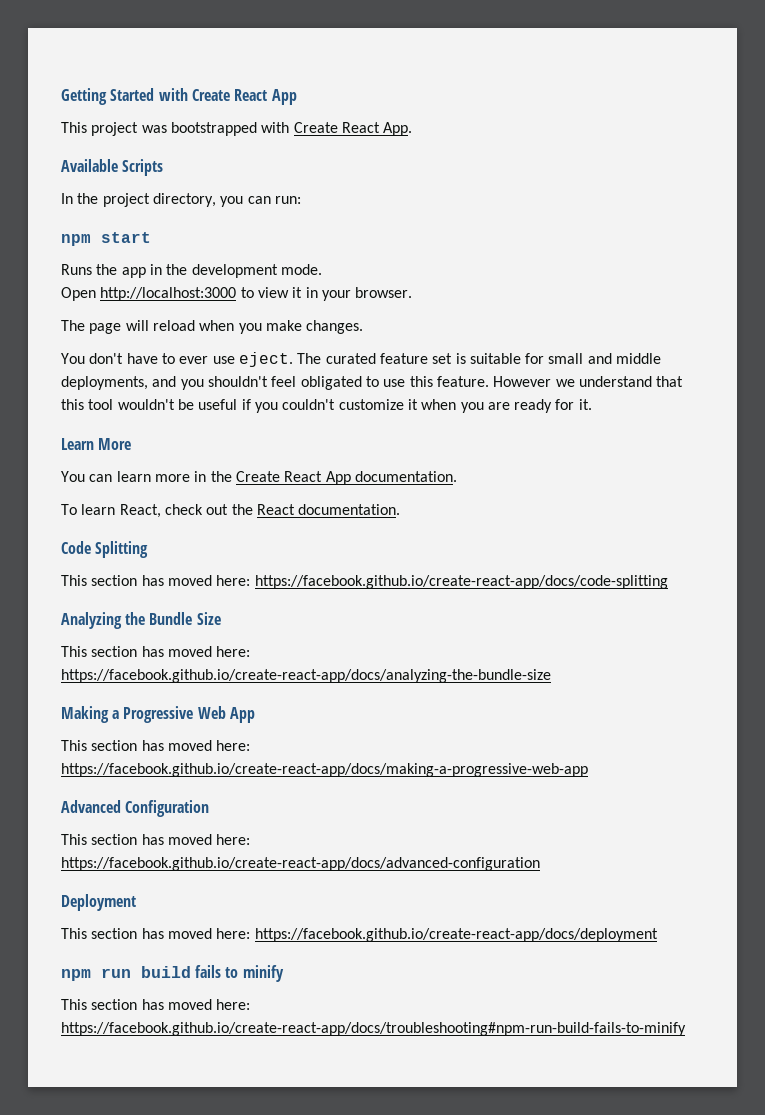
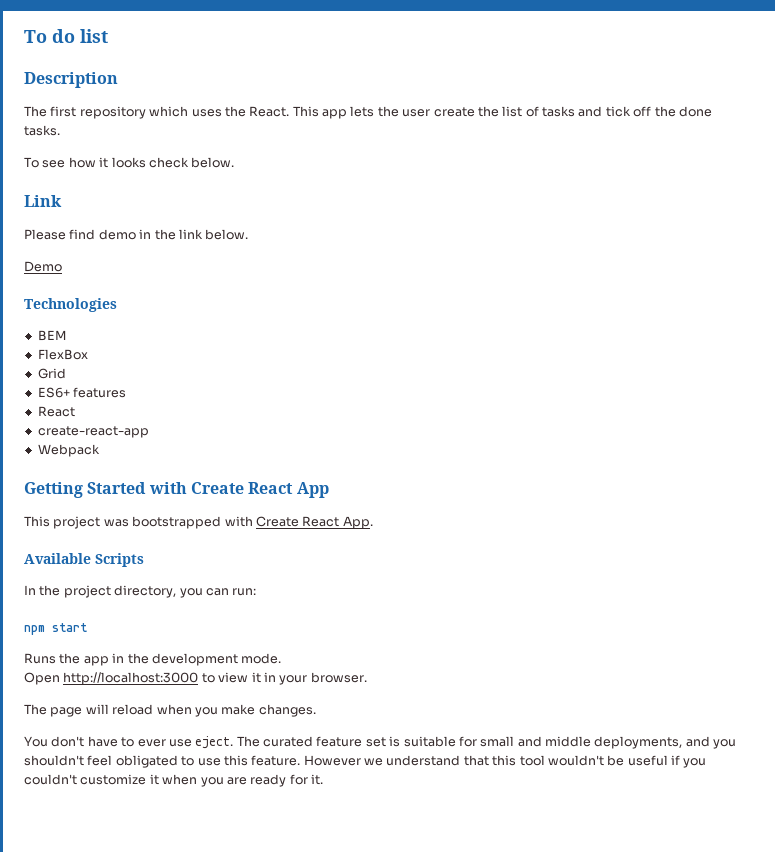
(61, 96) none -> [24,29,108,43] [24,72,118,88] [24,106,712,119] [24,125,60,136] [24,157,235,168] [24,195,62,207] [24,229,249,240] [24,261,62,272] [24,298,117,312] [37,330,67,341] [37,349,88,360] [37,368,66,379] [37,387,127,398] [37,406,75,417] [37,426,149,438] [37,444,100,457] To do list // Description // The first repository which uses the React. This app lets the user create the list of tasks and tick off the done tasks. // To see how it looks check below. // Link // Please find demo in the link below. // Demo // Technologies // BEM // FlexBox // Grid // ES6+ features // React // create-react-app // Webpack //
[61,438,132,450] [61,471,457,485] [61,504,401,518] [61,541,149,558] [61,575,668,589] [61,612,221,629] [61,646,251,657] [61,669,551,683] [61,706,255,723] [61,740,251,751] [61,763,588,777] [61,800,210,817] [61,834,251,845] [61,857,540,871] [61,894,136,911] [61,928,658,942] [61,965,284,982] [61,999,251,1010] [61,1022,686,1036] // Learn More // You can learn more in the Create React App documentation. // To learn React, check out the React documentation. // Code Splitting // This section has moved here: https://facebook.github.io/create-react-app/docs/code-splitting // Analyzing the Bundle Size // This section has moved here: https://facebook.github.io/create-react-app/docs/analyzing-the-bundle-size // Making a Progressive Web App // This section has moved here: https://facebook.github.io/create-react-app/docs/making-a-progressive-web-app // Advanced Configuration // This section has moved here: https://facebook.github.io/create-react-app/docs/advanced-configuration // Deployment // This section has moved here: https://facebook.github.io/create-react-app/docs/deployment // npm run build fails to minify // This section has moved here: https://facebook.github.io/create-react-app/docs/troubleshooting#npm-run-build-fails-to-minify -> (323, 779) none

